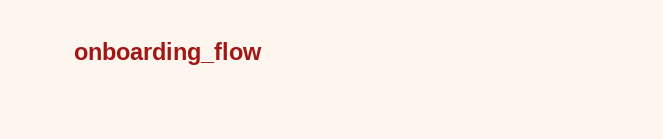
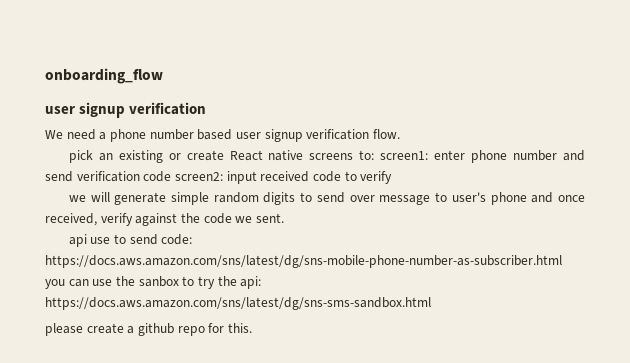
(262, 53) none -> [45,102,207,118] [45,129,400,142] [68,150,585,163] [45,171,393,184] [68,192,585,205] [45,213,284,226] [68,234,193,247] [45,255,562,268] [45,276,262,289] [45,297,431,310] [45,323,252,336] // user signup verification // We need a phone number based user signup verification flow. // pick an existing or create React native screens to: screen1: enter phone number and send verification code screen2: input received code to verify // we will generate simple random digits to send over message to user's phone and once received, verify against the code we sent. // api use to send code: https://docs.aws.amazon.com/sns/latest/dg/sns-mobile-phone-number-as-subscriber.html you can use the sanbox to try the api: https://docs.aws.amazon.com/sns/latest/dg/sns-sms-sandbox.html // please create a github repo for this.

